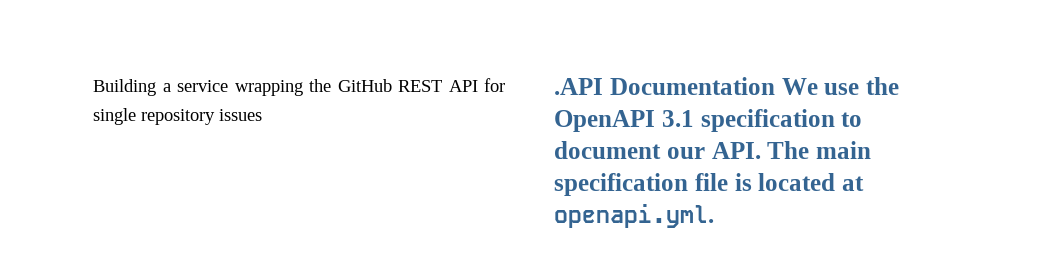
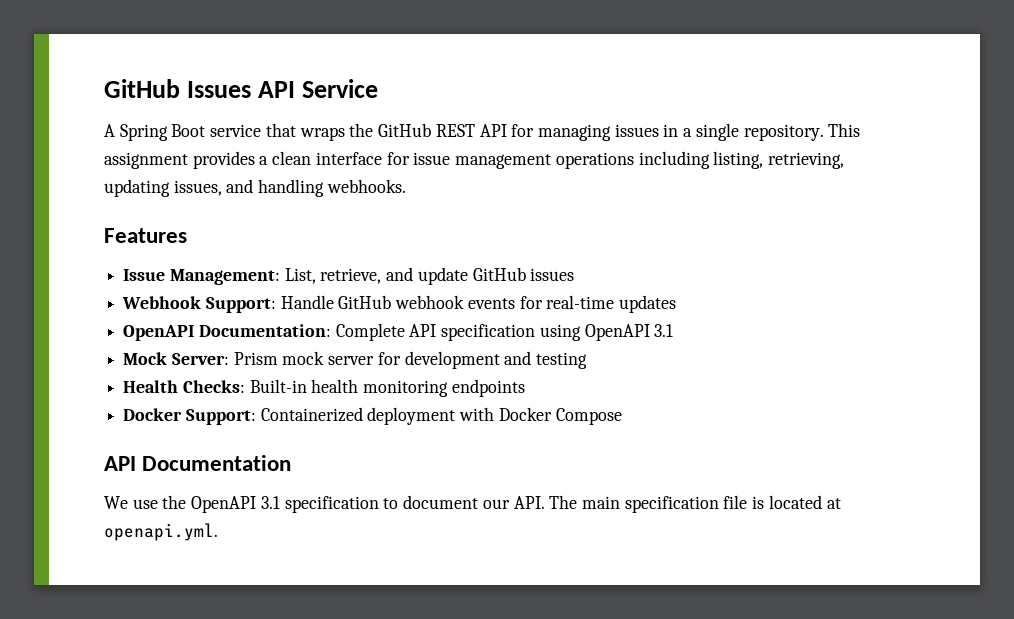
[93,79,303,96] Building a service wrapping -> [104,79,378,98] [104,123,345,141] GitHub Issues API Service // A Spring Boot service that wraps
[93,108,262,125] [554,78,603,95] single repository issues // .API -> [537,123,861,141] [104,151,844,169] [104,179,406,197] [104,228,187,243] [123,267,575,285] [122,295,677,313] [123,323,674,341] [123,351,588,369] [123,379,525,397] [123,407,622,425] [104,456,136,471] managing issues in a single repository. This assignment provides a clean interface for issue management operations including listing, retrieving, updating issues, and handling webhooks. // Features // Issue Management: List, retrieve, and update GitHub issues // Webhook Support: Handle GitHub webhook events for real-time updates // OpenAPI Documentation: Complete API specification using OpenAPI 3.1 // Mock Server: Prism mock server for development and testing // Health Checks: Built-in health monitoring endpoints // Docker Support: Containerized deployment with Docker Compose // API
(775, 86) none -> (292, 463) //

